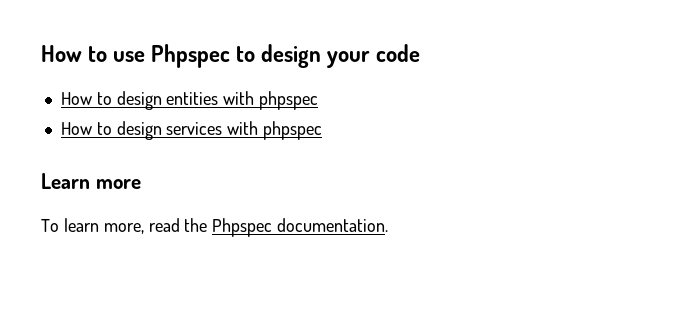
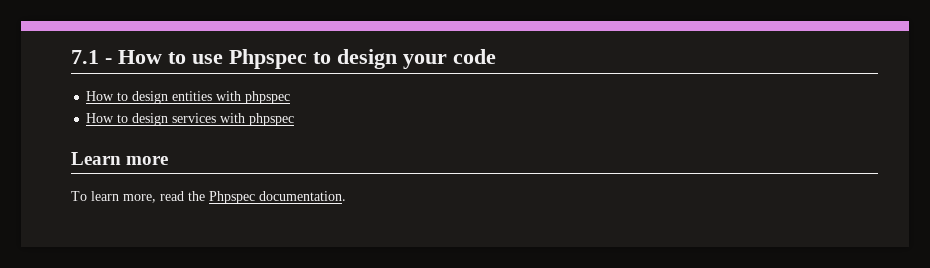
(41, 53) none -> [71,50,112,64] 7.1 -

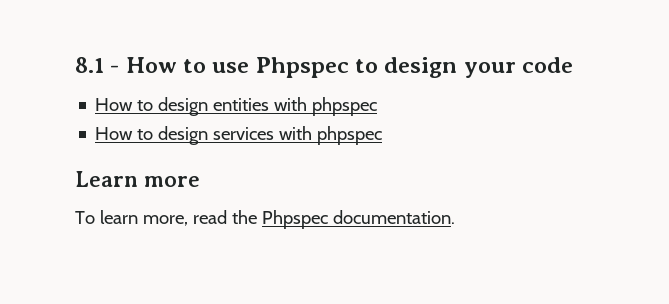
[71,50,99,64] 7.1 -> [75,57,104,73] 8.1

